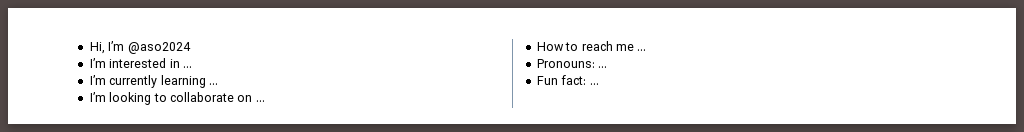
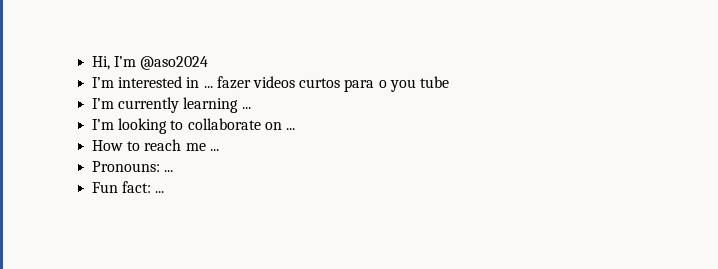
(192, 67) none -> [216,76,449,92] fazer videos curtos para o you tube

